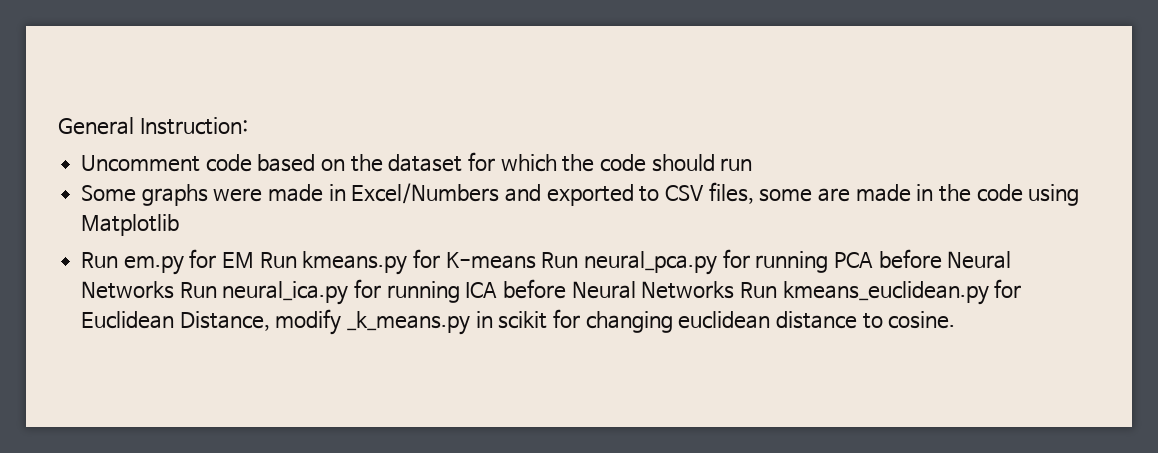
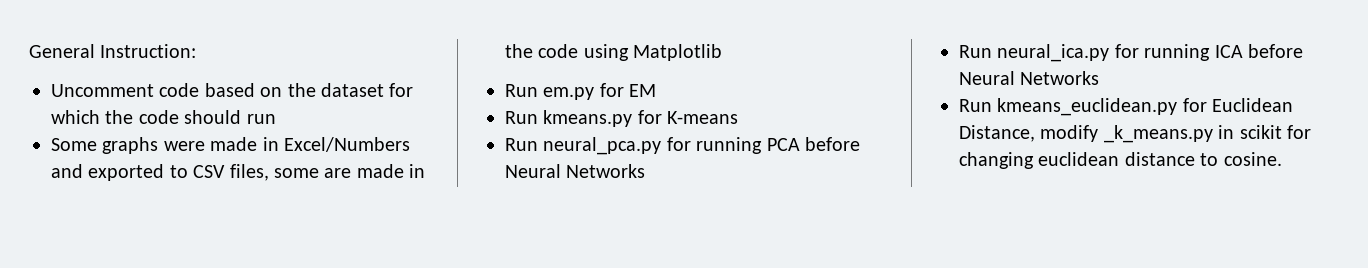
(255, 260) none -> (657, 90) //
(536, 260) none -> (739, 117) //
(175, 290) none -> (646, 171) //
(735, 290) none -> (1100, 78) //

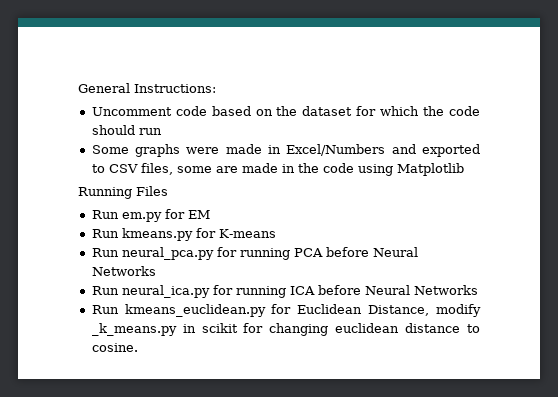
[100,44,197,58] Instruction: -> [134,84,216,93] Instructions:
(723, 52) none -> [78,186,168,199] // Running Files

